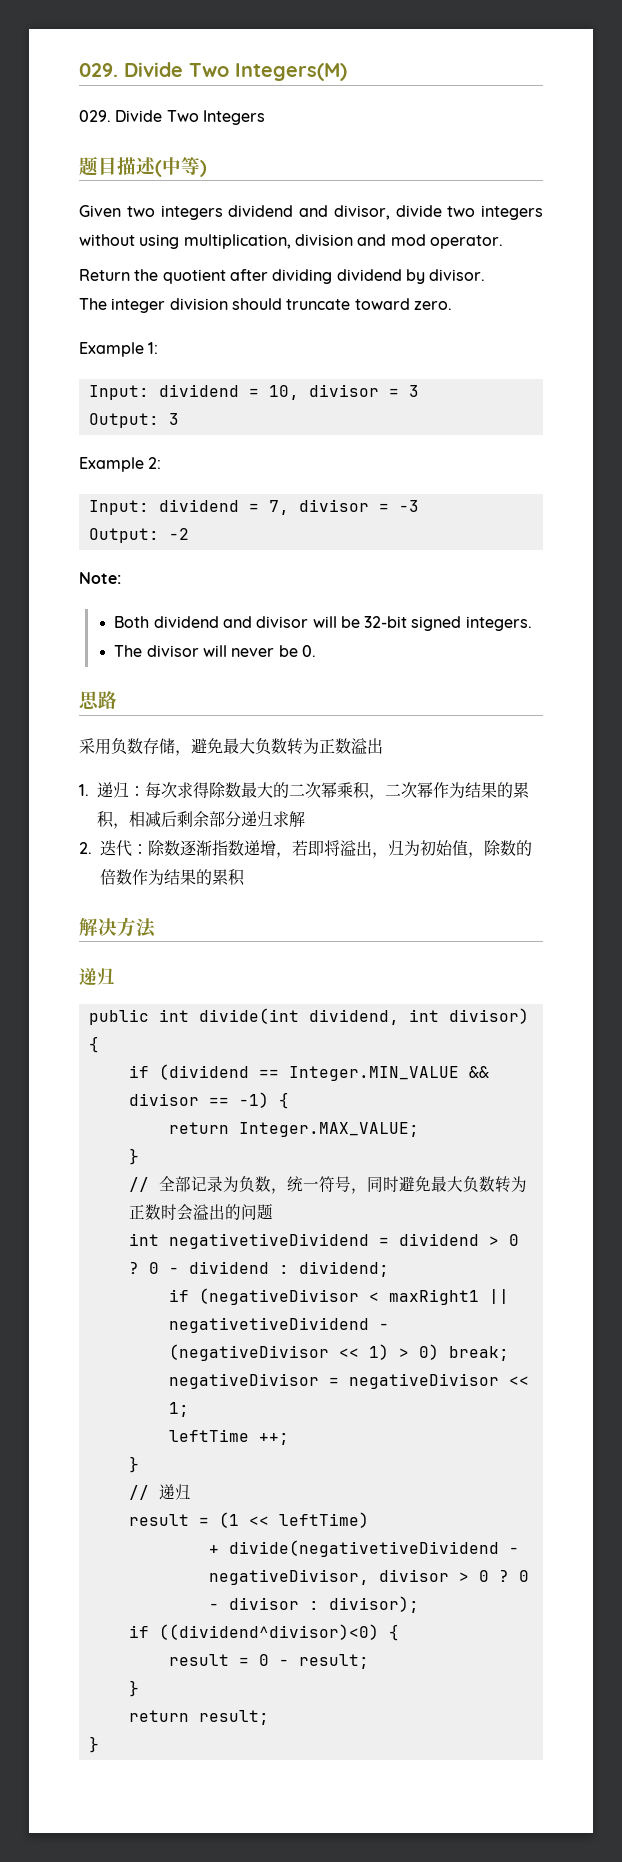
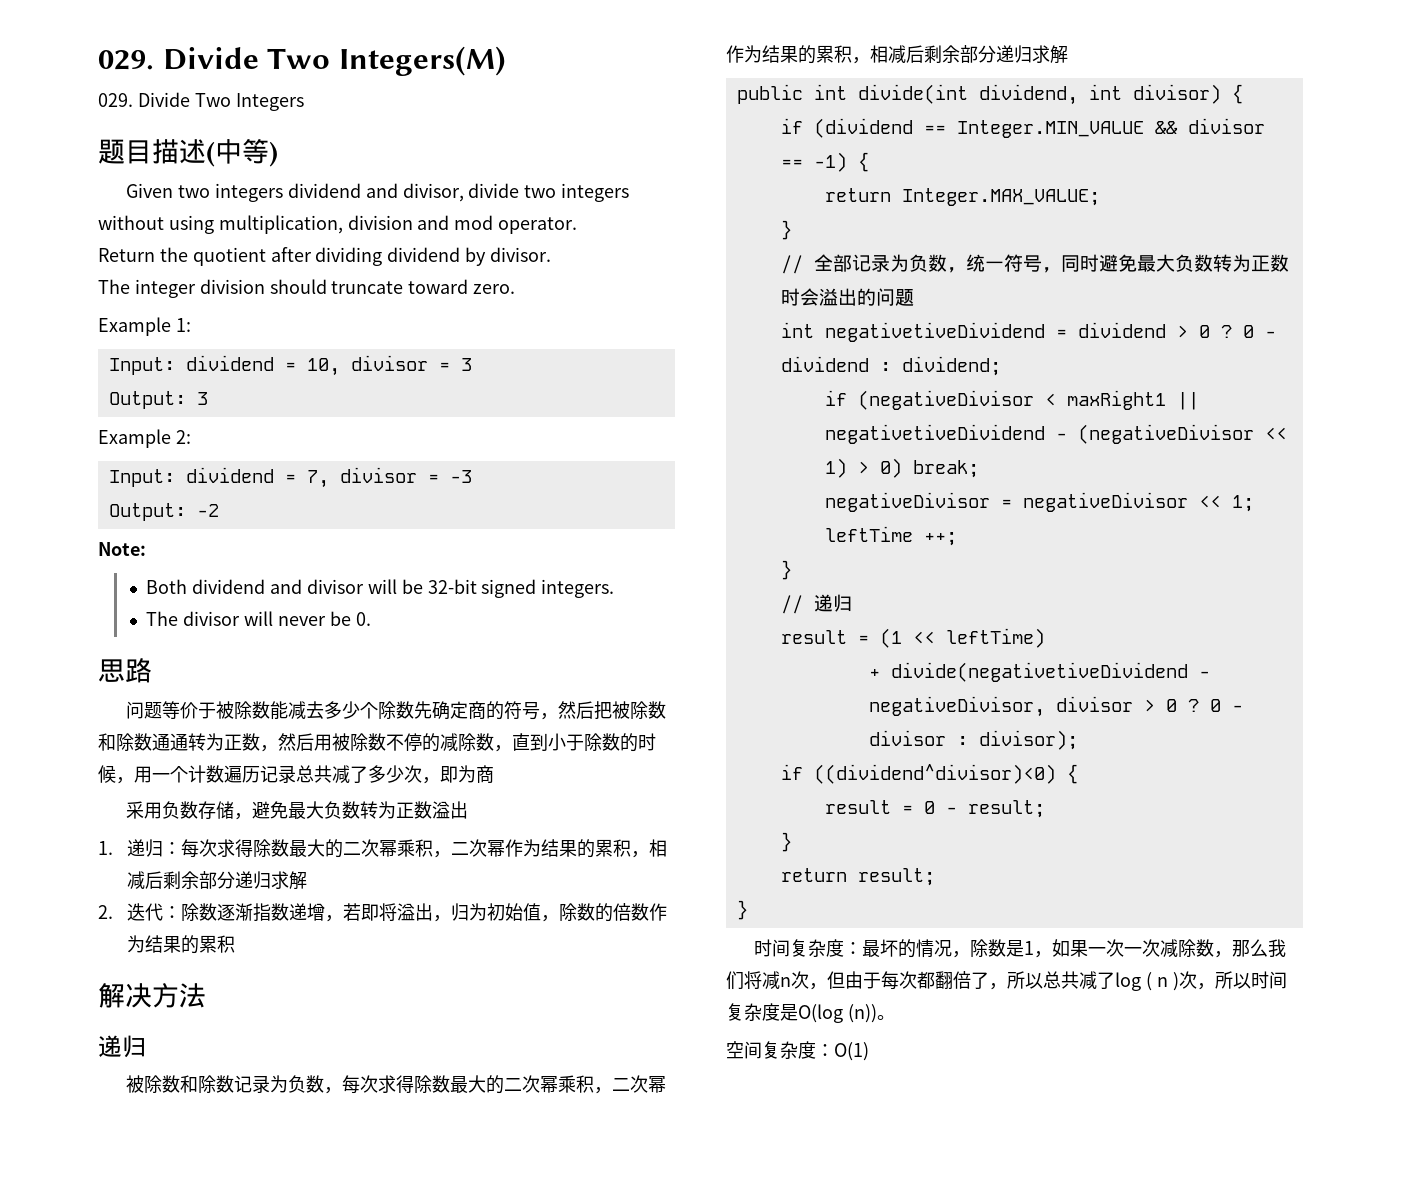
(117, 700) none -> [126,701,667,720] [98,733,656,752] [98,765,494,784] // 问题等价于被除数能减去多少个除数先确定商的符号，然后把被除数和除数通通转为正数，然后用被除数不停的减除数，直到小于除数的时候，用一个计数遍历记录总共减了多少次，即为商
(115, 976) none -> [126,1075,667,1094] [726,45,1068,64] // 被除数和除数记录为负数，每次求得除数最大的二次幂乘积，二次幂作为结果的累积，相减后剩余部分递归求解
(99, 1744) none -> [754,939,1287,958] [726,971,1287,991] [726,1003,895,1023] [726,1041,869,1061] // 时间复杂度：最坏的情况，除数是1，如果一次一次减除数，那么我们将减n次，但由于每次都翻倍了，所以总共减了log ( n )次，所以时间复杂度是O(log (n))。 // 空间复杂度：O(1)

